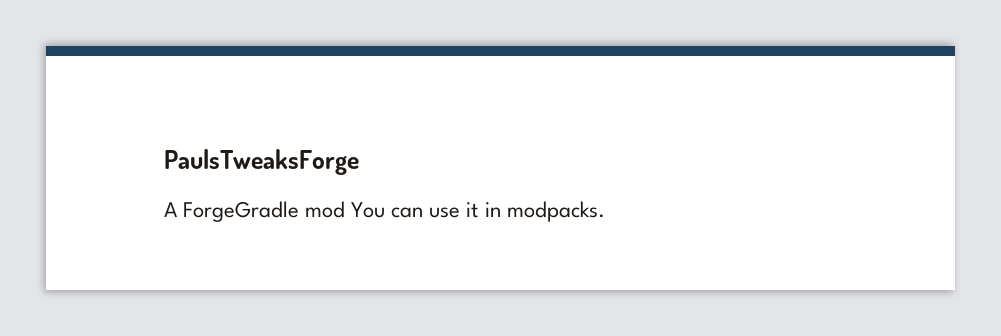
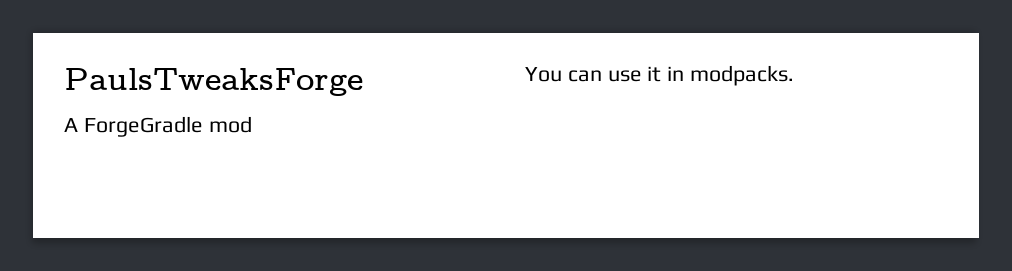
(346, 209) none -> (252, 124) //

